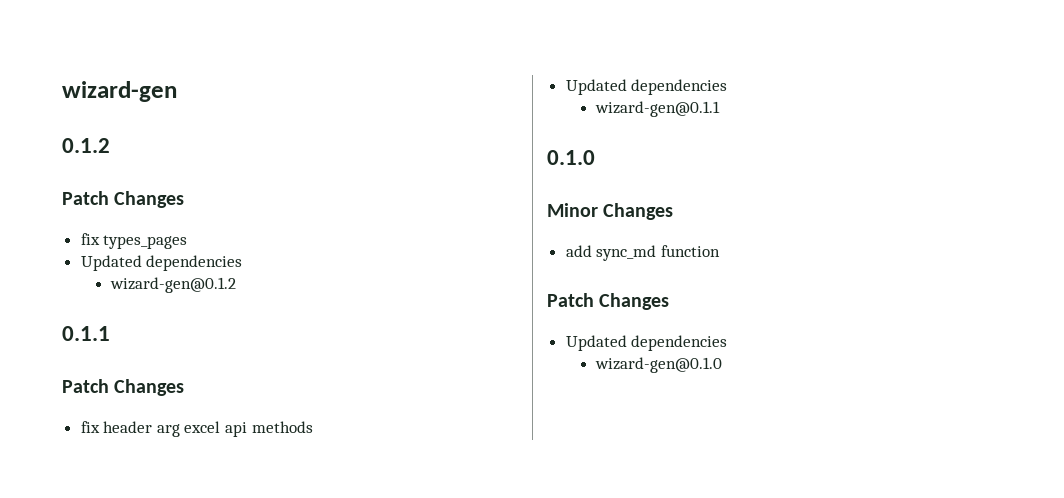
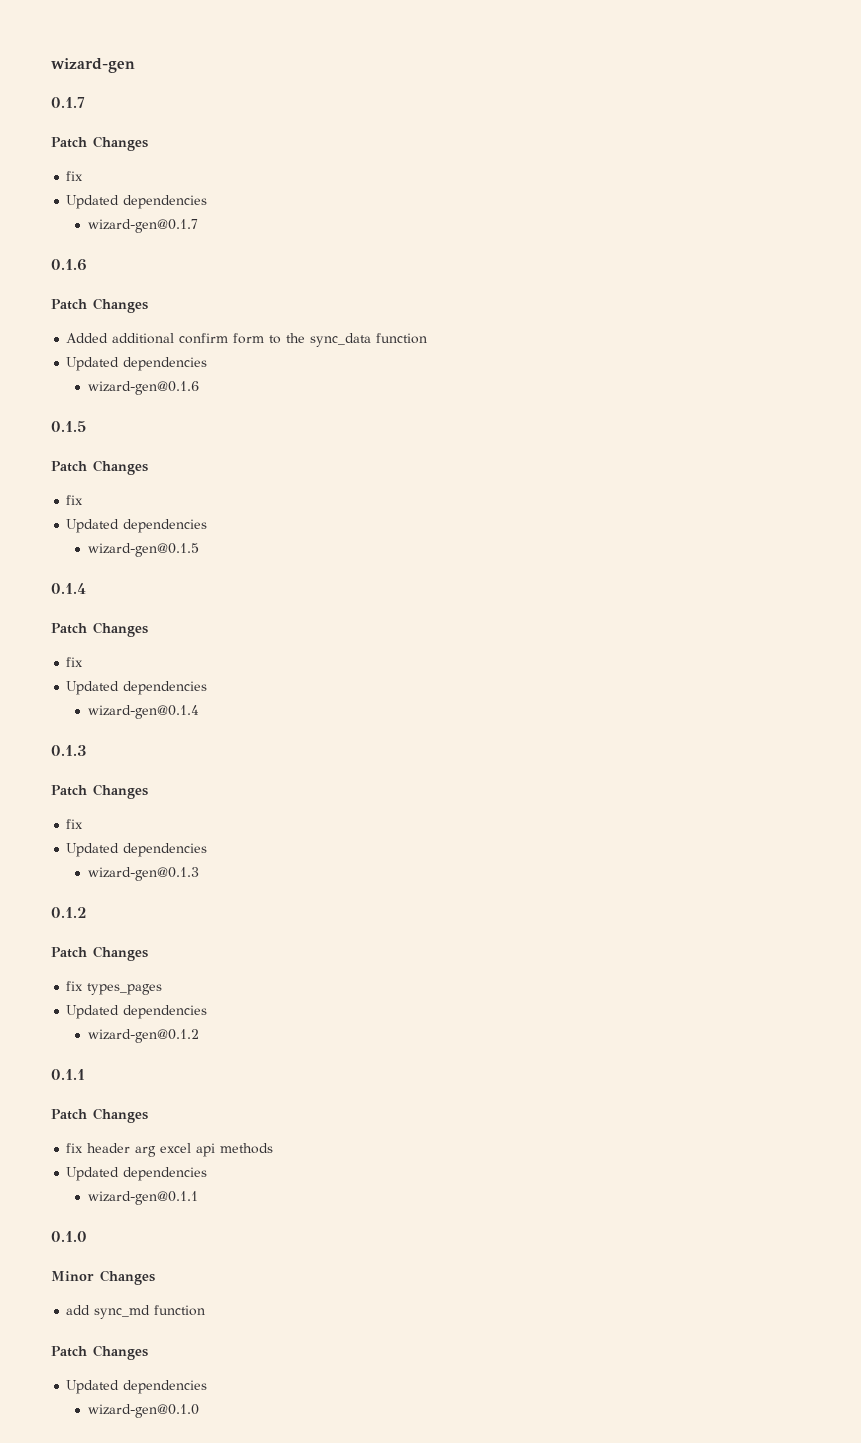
(177, 91) none -> [51,97,85,108] [51,136,148,151] [66,171,84,181] [66,195,208,209] [87,219,198,233] [51,259,87,271] [51,298,148,313] [66,333,428,347] [66,357,208,371] [87,381,199,395] [51,421,86,432] [51,460,148,475] [66,495,84,505] [66,519,208,533] [87,543,199,557] [51,583,86,594] [51,622,148,637] [66,657,84,667] [66,681,208,695] [87,705,199,719] [51,745,86,756] [51,784,148,799] [66,819,84,829] [66,843,208,857] [87,867,199,881] // 0.1.7 // Patch Changes // fix // Updated dependencies // wizard-gen@0.1.7 // 0.1.6 // Patch Changes // Added additional confirm form to the sync_data function // Updated dependencies // wizard-gen@0.1.6 // 0.1.5 // Patch Changes // fix // Updated dependencies // wizard-gen@0.1.5 // 0.1.4 // Patch Changes // fix // Updated dependencies // wizard-gen@0.1.4 // 0.1.3 // Patch Changes // fix // Updated dependencies // wizard-gen@0.1.3

